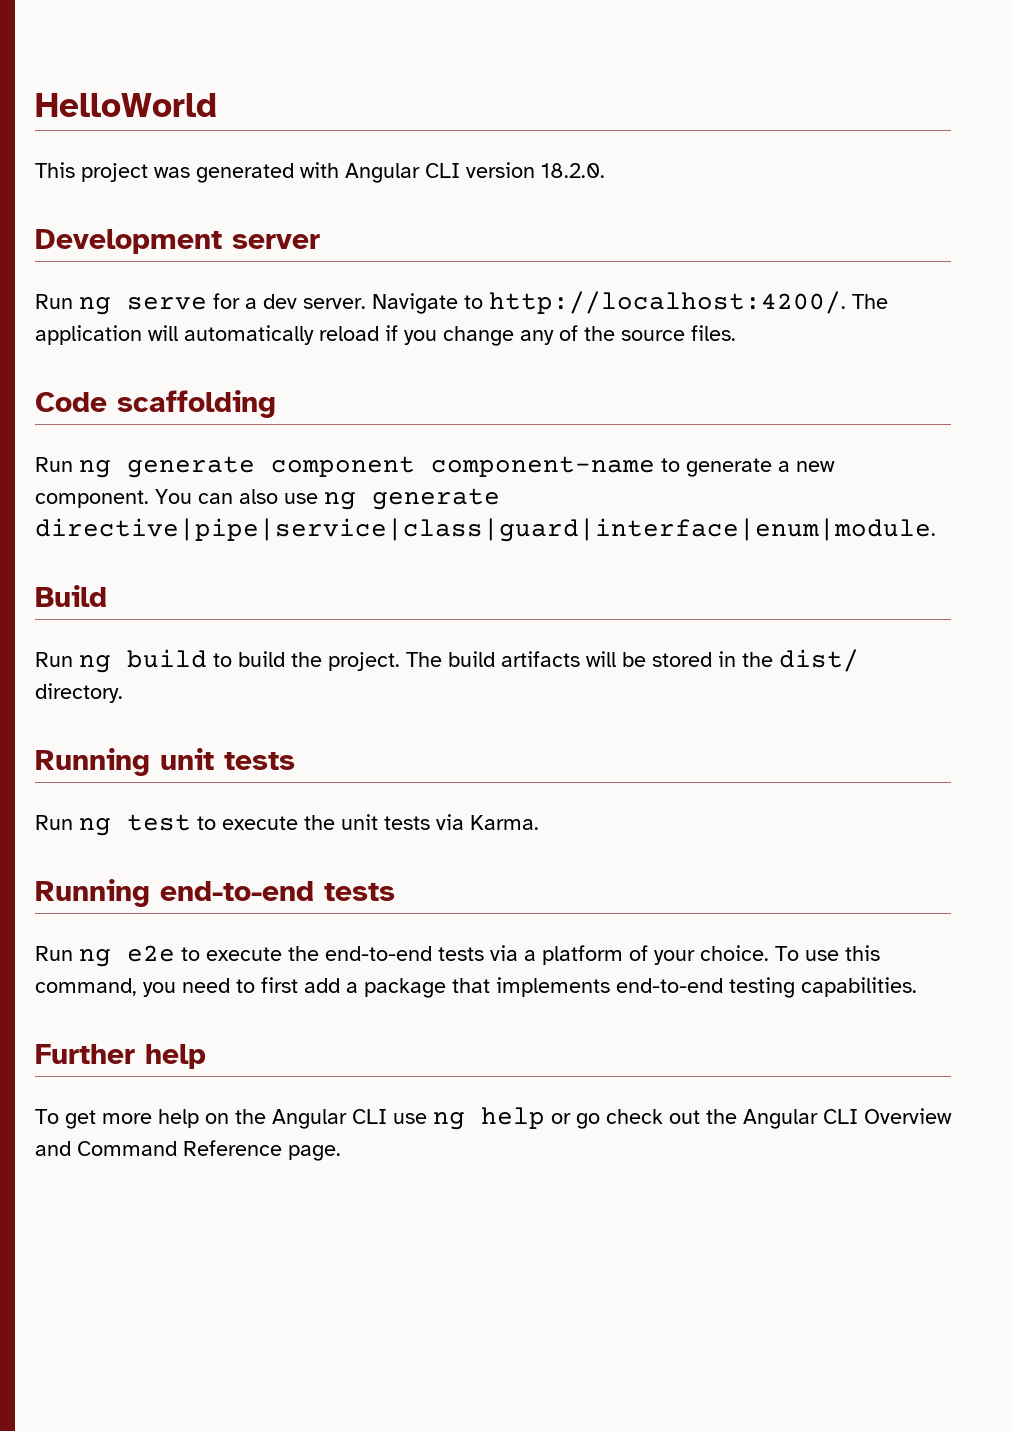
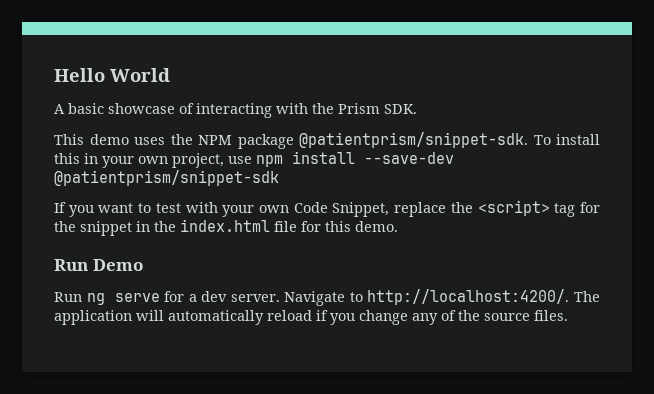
[35,93,217,117] [35,162,605,183] [35,229,320,254] HelloWorld // This project was generated with Angular CLI version 18.2.0. // Development server -> [54,68,170,82] [54,103,417,118] [54,132,600,149] [54,151,454,168] [54,170,279,186] [54,200,600,217] [54,219,398,236] [54,259,143,271] Hello World // A basic showcase of interacting with the Prism SDK. // This demo uses the NPM package @patientprism/snippet-sdk. To install this in your own project, use npm install --save-dev @patientprism/snippet-sdk // If you want to test with your own Code Snippet, replace the <script> tag for the snippet in the index.html file for this demo. // Run Demo
[35,390,276,418] [35,456,835,478] [35,488,500,510] [35,518,936,542] [35,585,107,607] [35,649,859,673] [35,683,123,703] [35,748,295,776] [35,814,539,836] [35,879,395,907] [35,945,880,967] [35,977,917,998] [35,1044,206,1069] [35,1107,952,1130] [35,1140,341,1161] // Code scaffolding // Run ng generate component component-name to generate a new component. You can also use ng generate directive|pipe|service|class|guard|interface|enum|module. // Build // Run ng build to build the project. The build artifacts will be stored in the dist/ directory. // Running unit tests // Run ng test to execute the unit tests via Karma. // Running end-to-end tests // Run ng e2e to execute the end-to-end tests via a platform of your choice. To use this command, you need to first add a package that implements end-to-end testing capabilities. // Further help // To get more help on the Angular CLI use ng help or go check out the Angular CLI Overview and Command Reference page. -> (568, 315) none

